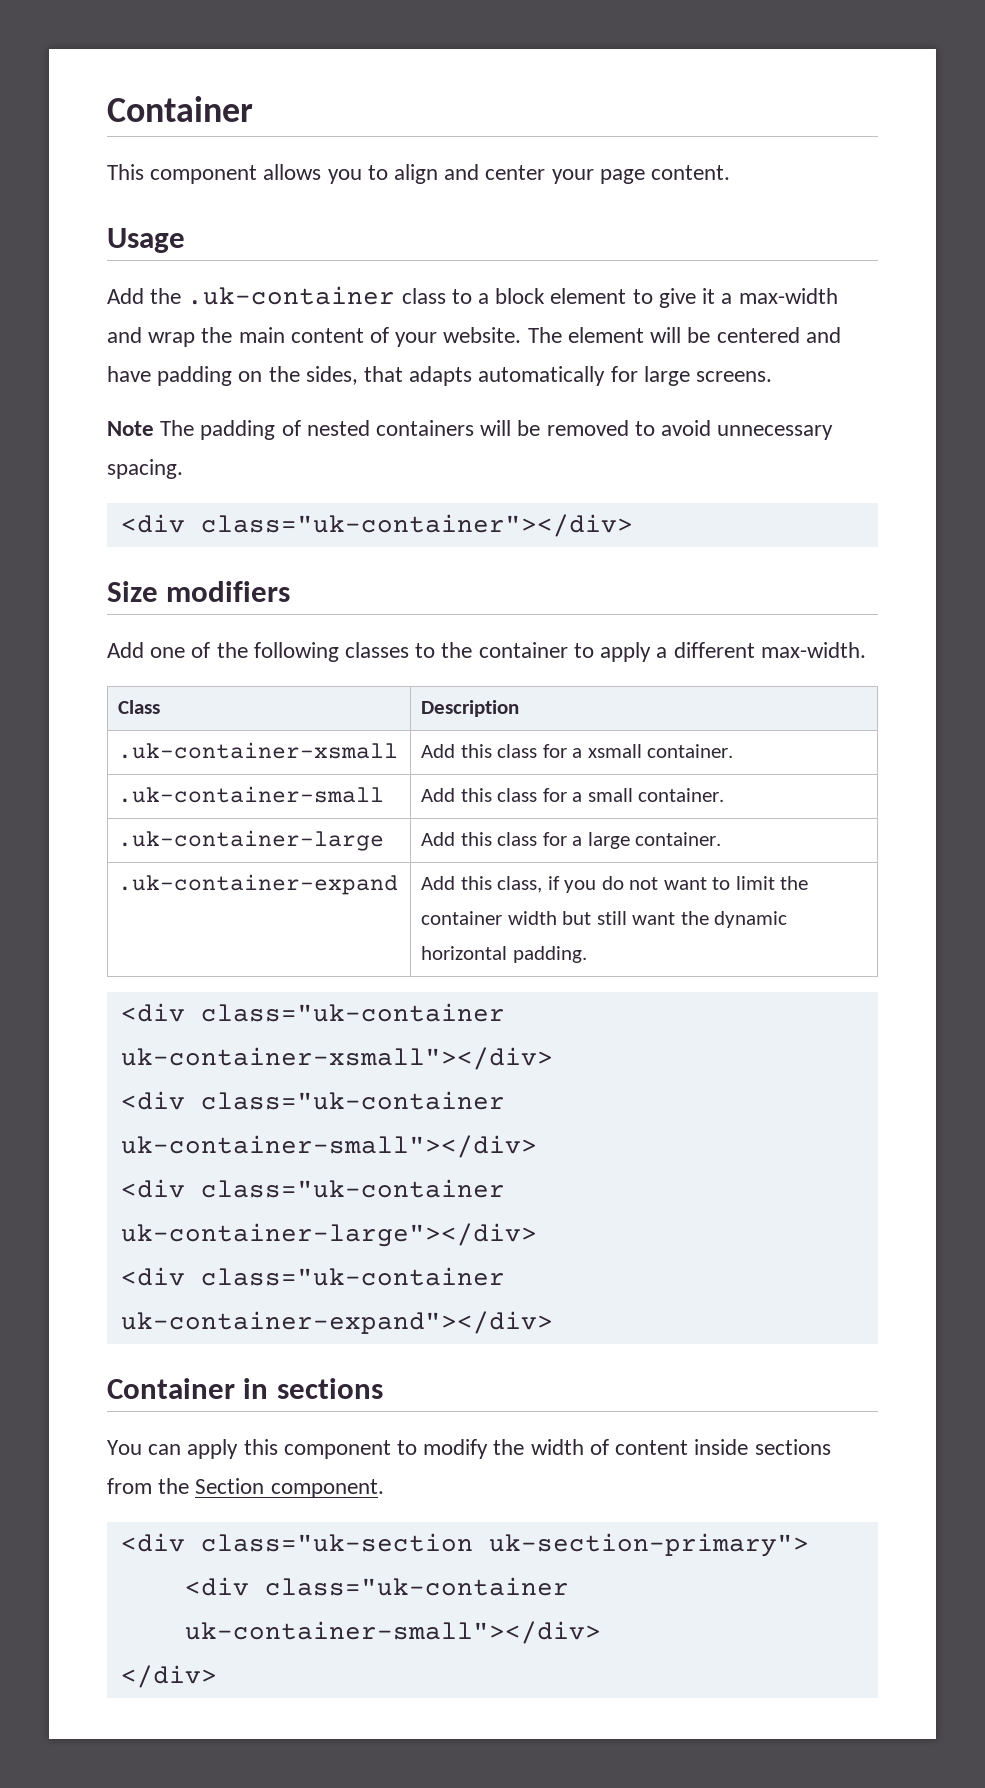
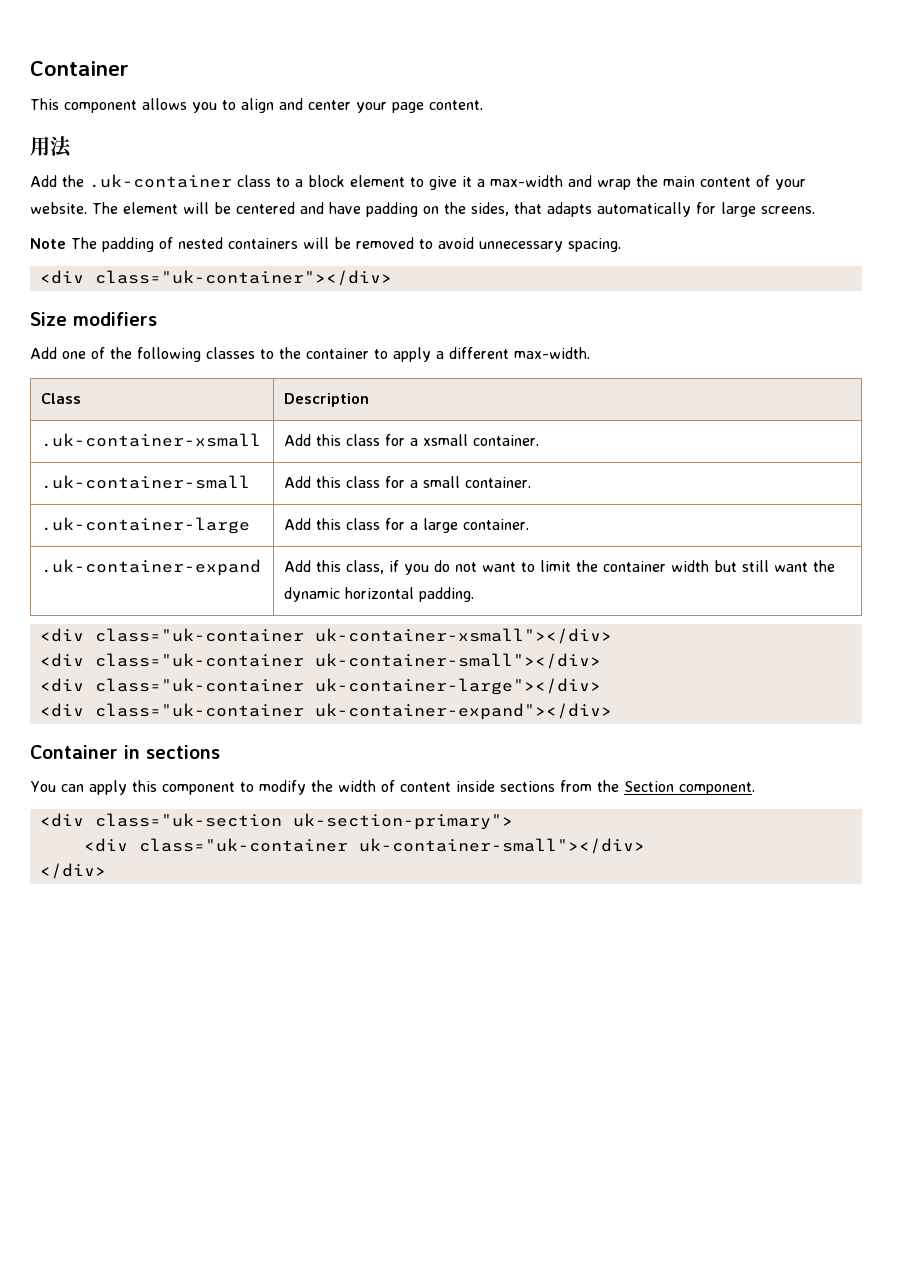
[107,228,185,253] Usage -> [30,136,72,158] 用法

